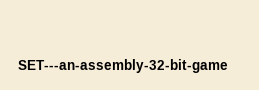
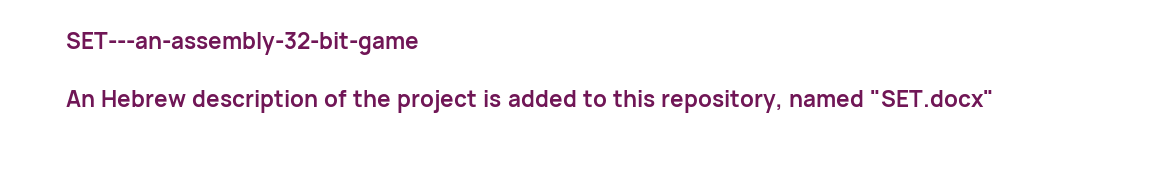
(228, 66) none -> [66,90,994,113] // An Hebrew description of the project is added to this repository, named "SET.docx"

